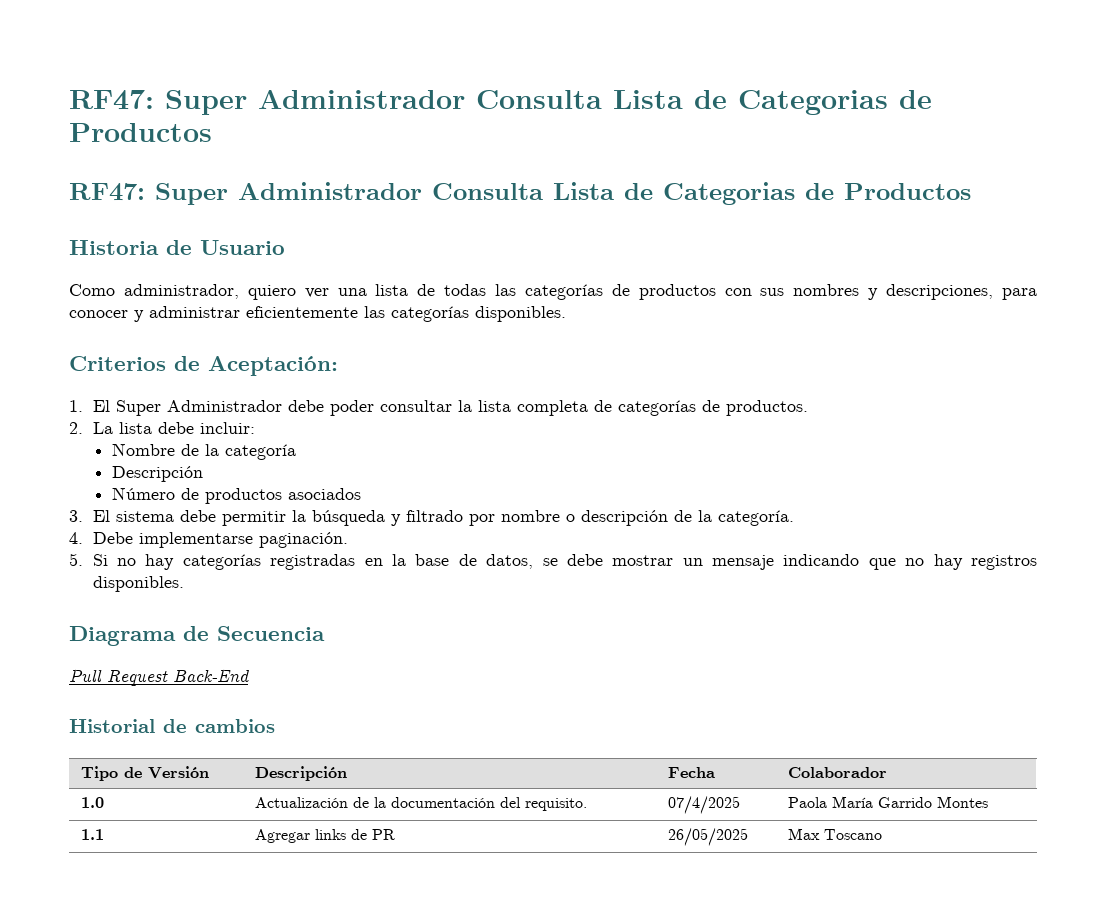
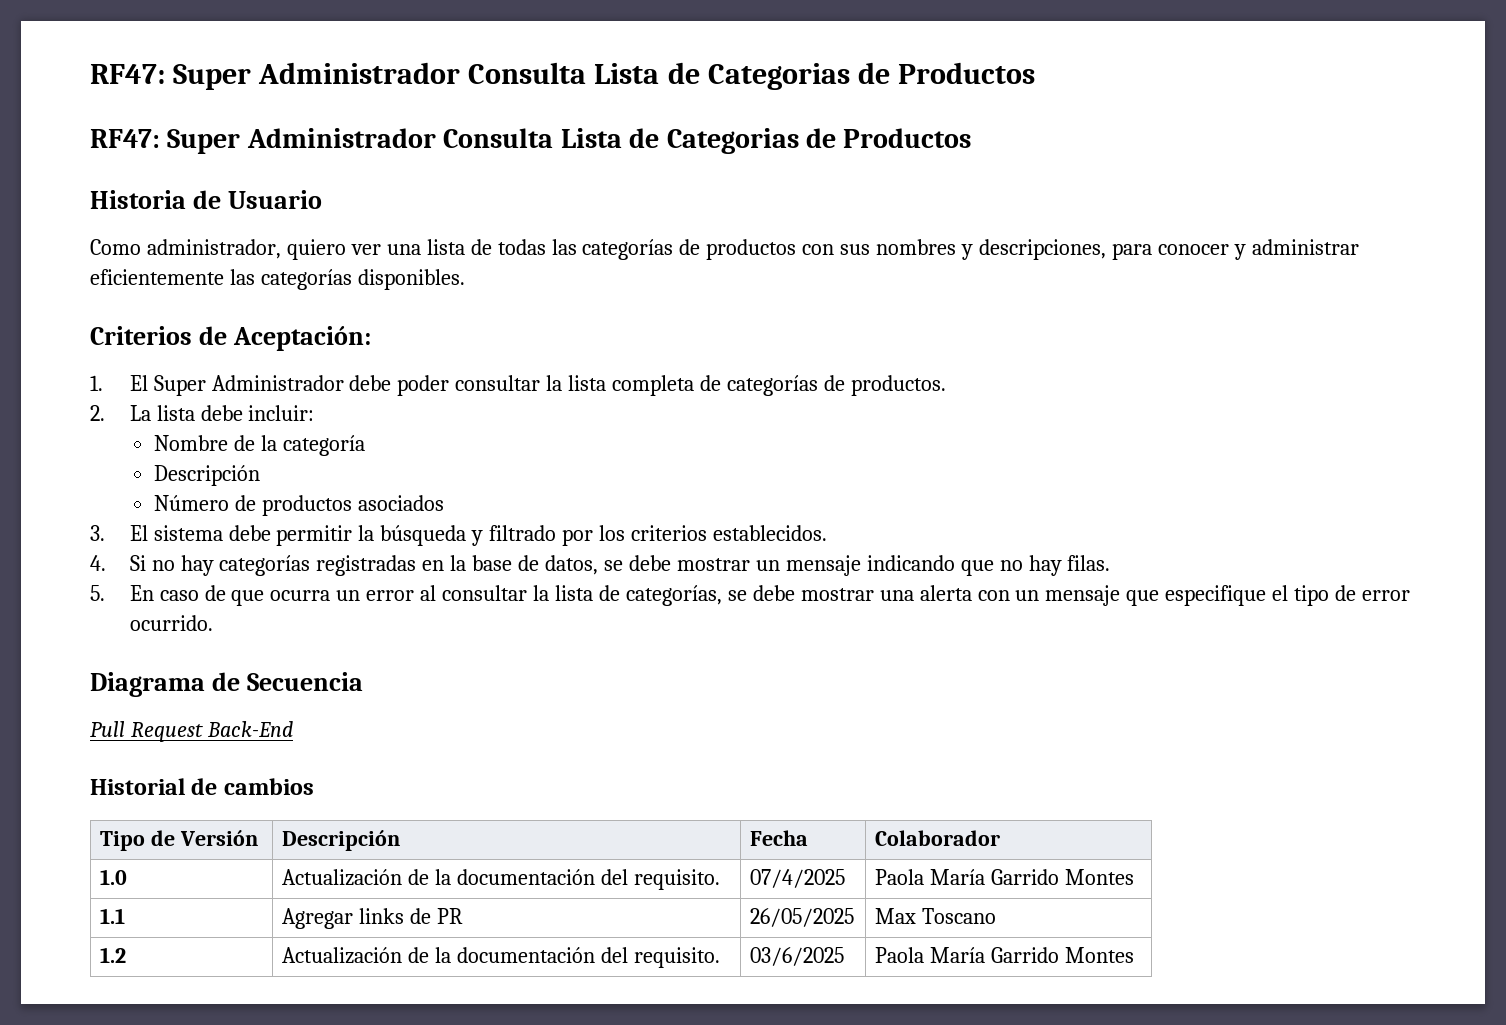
[500,510,794,526] [69,532,348,548] [69,553,83,566] nombre o descripción de la categoría. // 4. Debe implementarse paginación. // 5. -> [599,525,827,541] [90,555,106,571] los criterios establecidos. // 4.
[970,555,1037,570] [92,576,184,592] registros disponibles. -> [1067,555,1111,571] [90,585,1411,606] [129,615,213,631] filas. // 5. En caso de que ocurra un error al consultar la lista de categorías, se debe mostrar una alerta con un mensaje que especifique el tipo de error ocurrido.
(882, 834) none -> [100,947,127,963] [282,947,720,968] [750,947,845,966] [875,947,1134,963] // 1.2 | Actualización de la documentación del requisito. | 03/6/2025 | Paola María Garrido Montes

